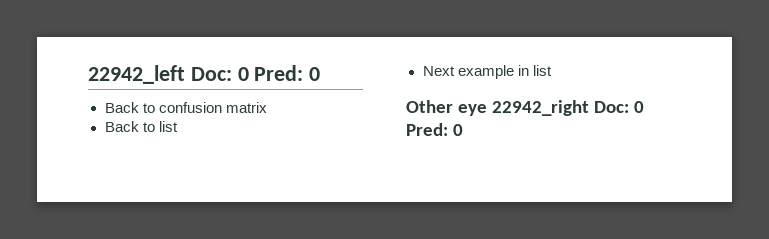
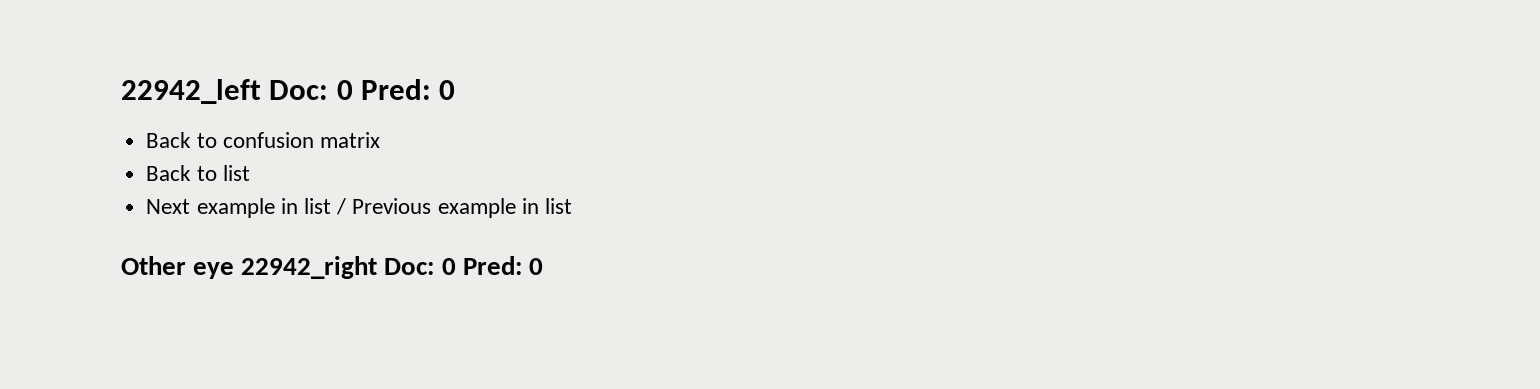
(552, 70) none -> [336,198,572,218] / Previous example in list

